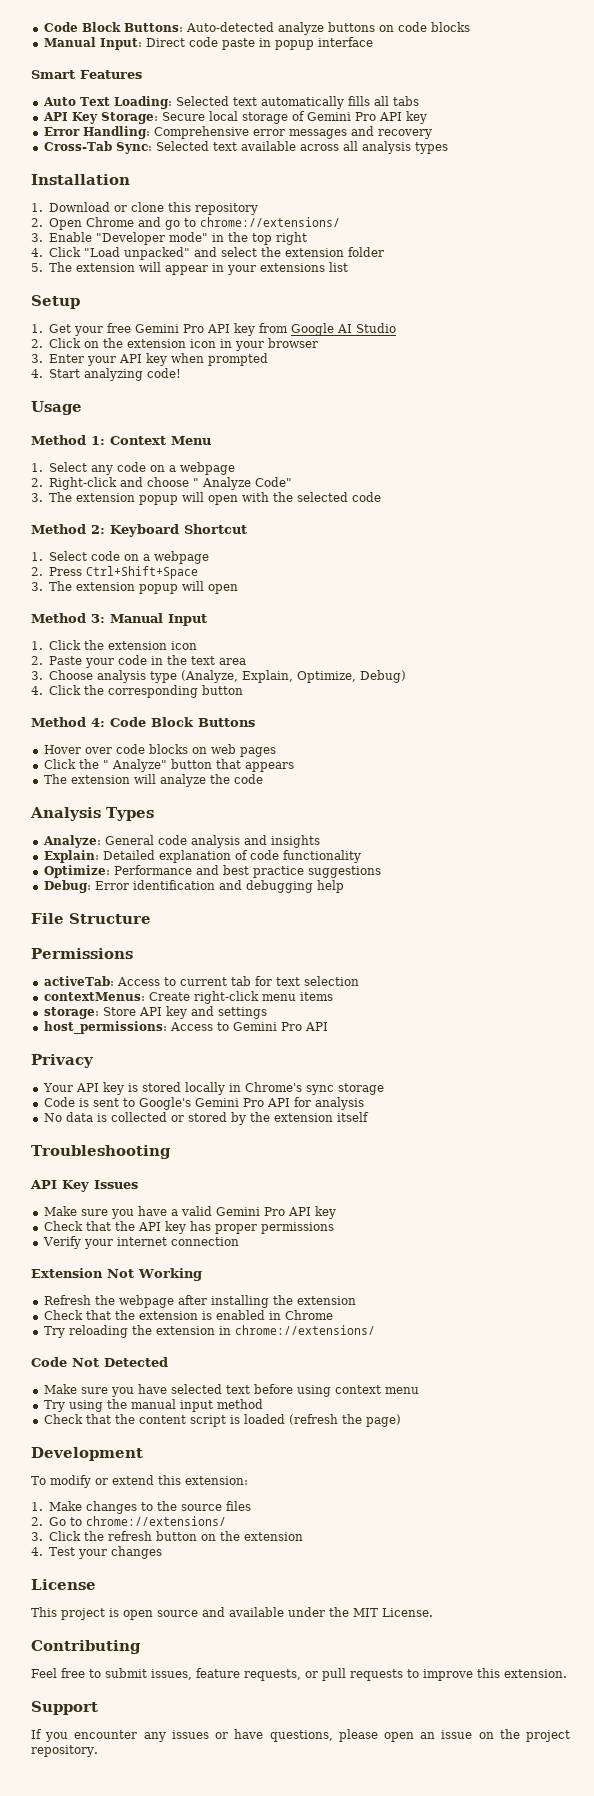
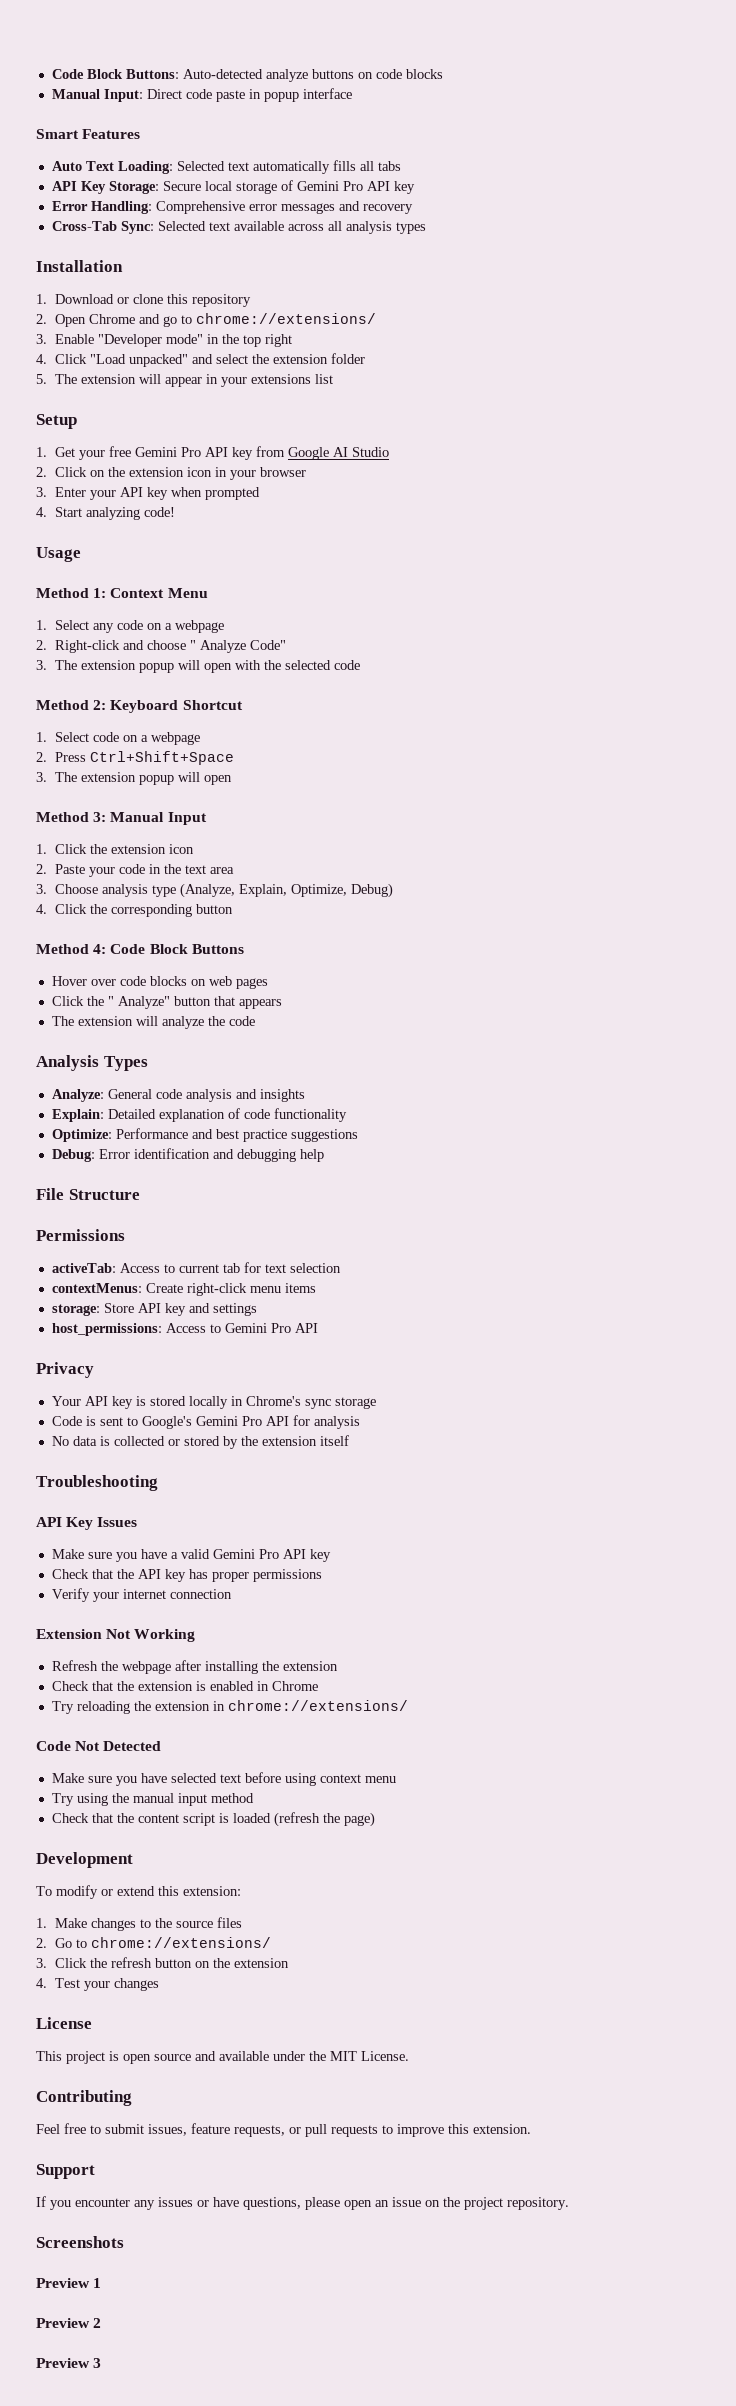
(98, 1751) none -> [36,2236,124,2248] [36,2278,102,2288] [36,2318,102,2328] [36,2358,102,2368] // Screenshots // Preview 1 // Preview 2 // Preview 3

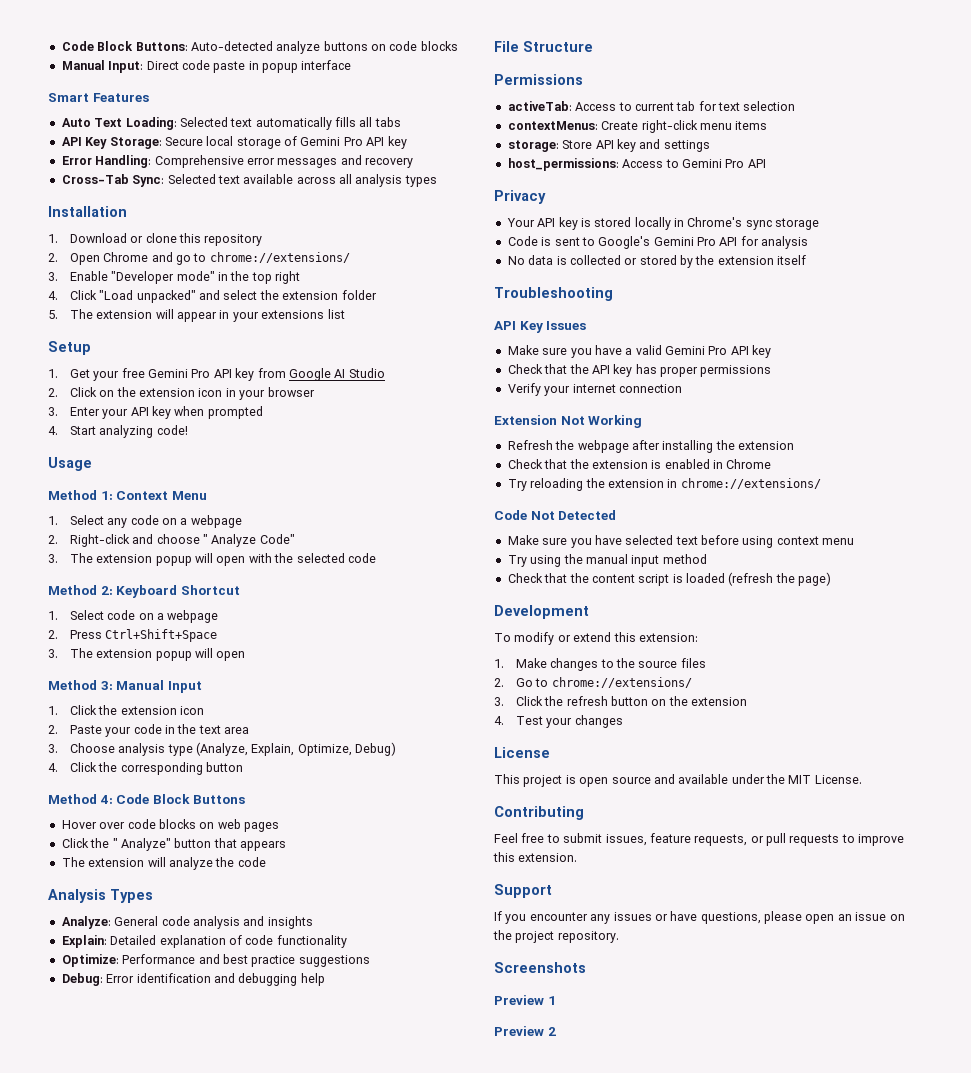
[36,2358,102,2368] // Preview 3 -> (556, 1031) none

